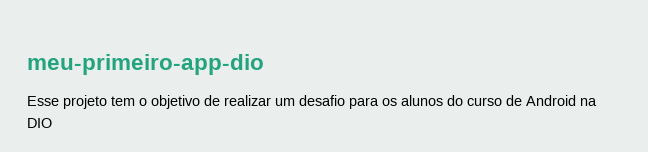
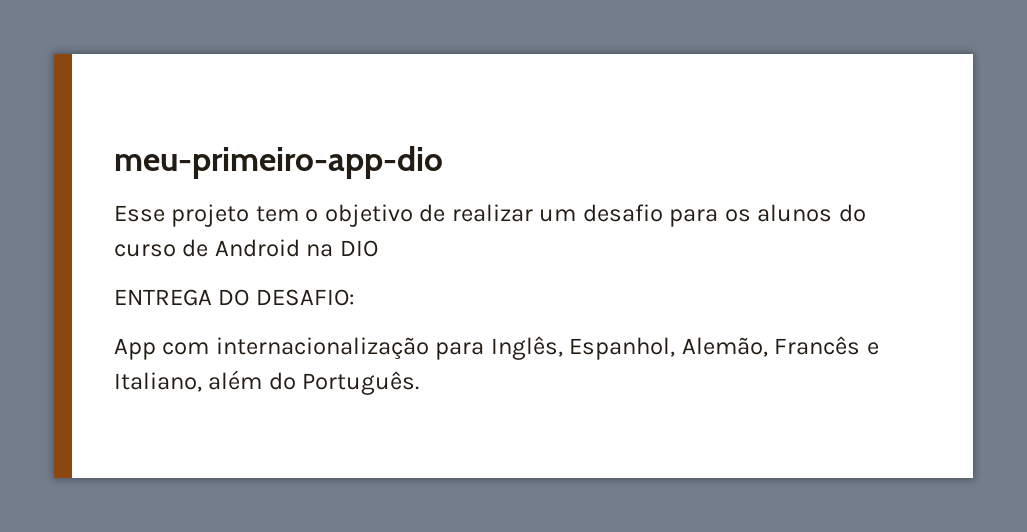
(52, 123) none -> [114,289,355,306] [114,336,879,360] [114,370,420,395] // ENTREGA DO DESAFIO: // App com internacionalização para Inglês, Espanhol, Alemão, Francês e Italiano, além do Português.

